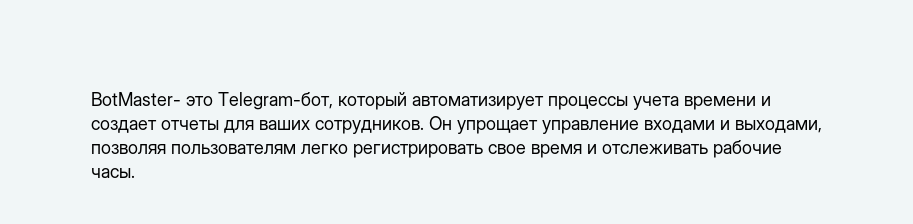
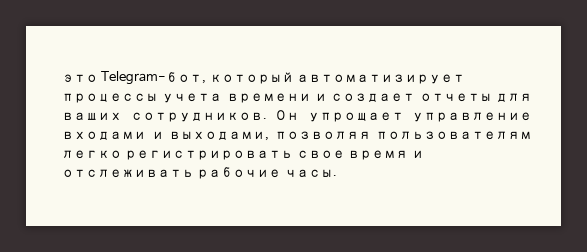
[91,92,181,106] BotMaster- -> (62, 78) none

